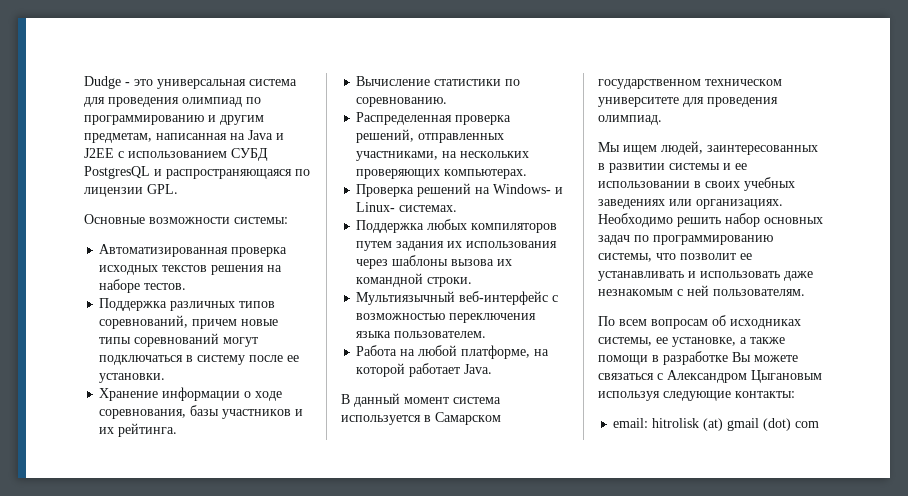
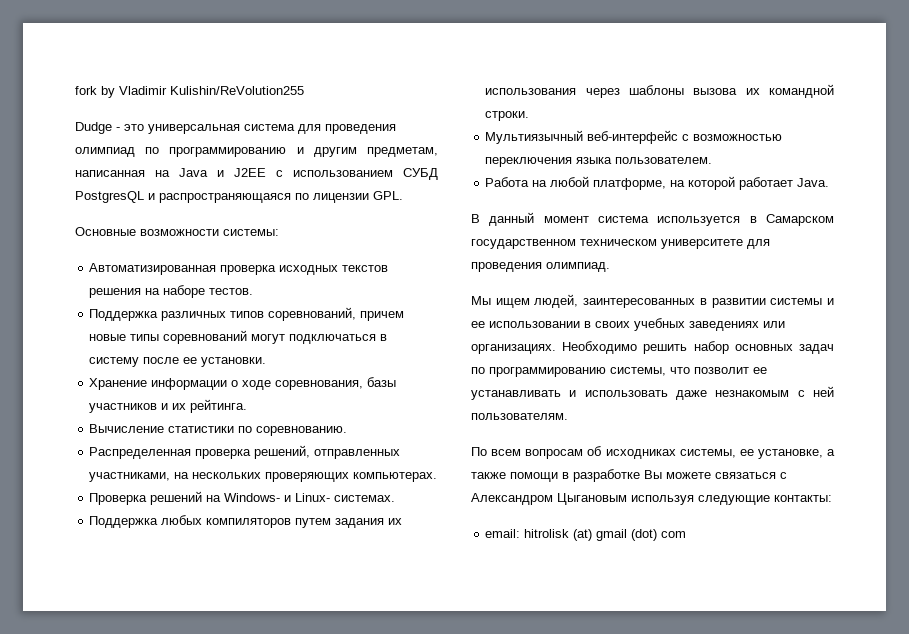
(84, 82) none -> [75,86,304,98] fork by Vladimir Kulishin/ReVolution255 //

